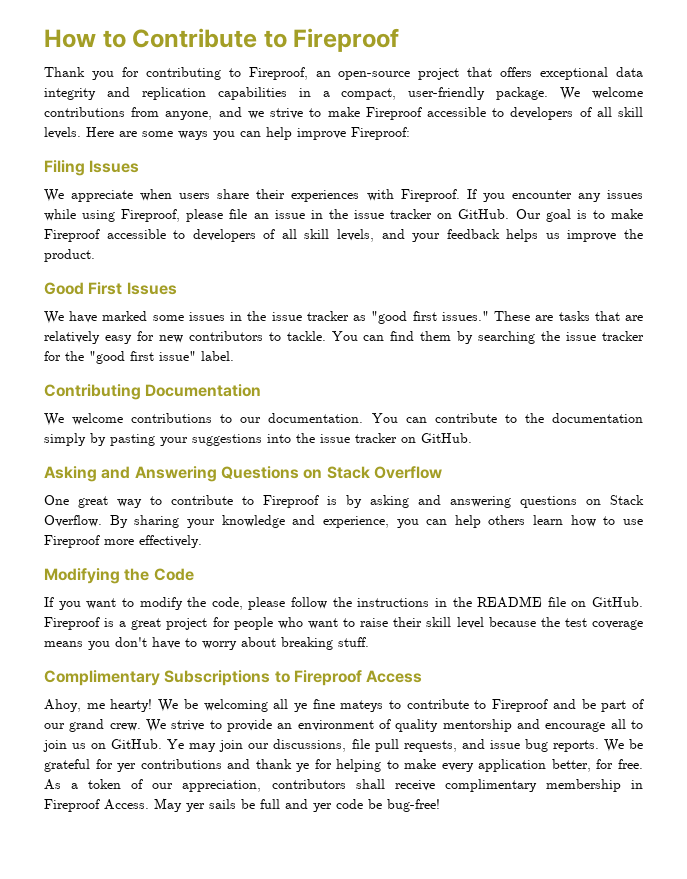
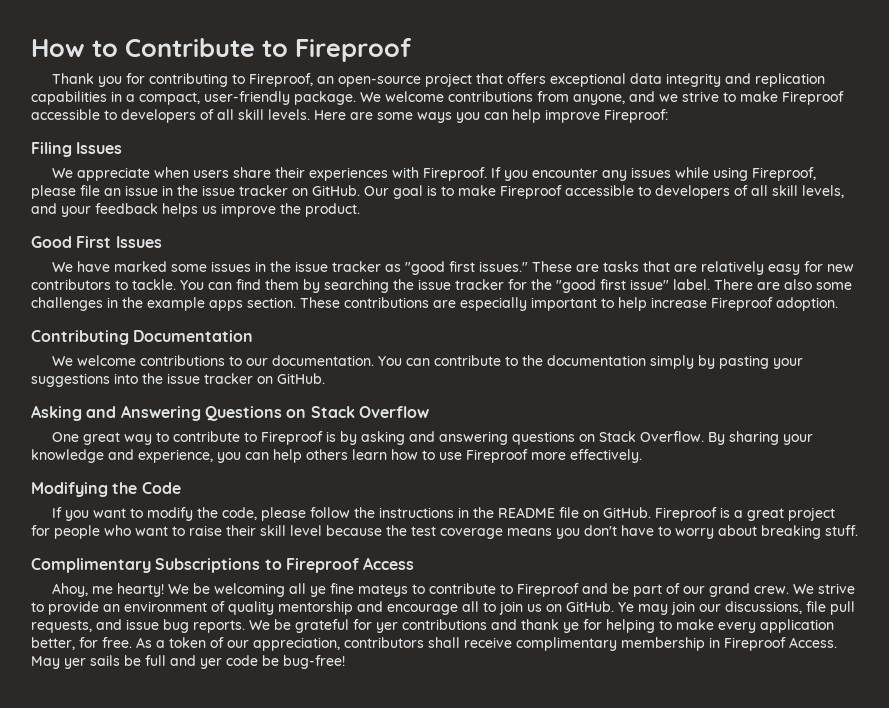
(234, 356) none -> [714,279,852,290] [31,297,838,311] There are also some challenges in the example apps section. These contributions are especially important to help increase Fireproof adoption.

